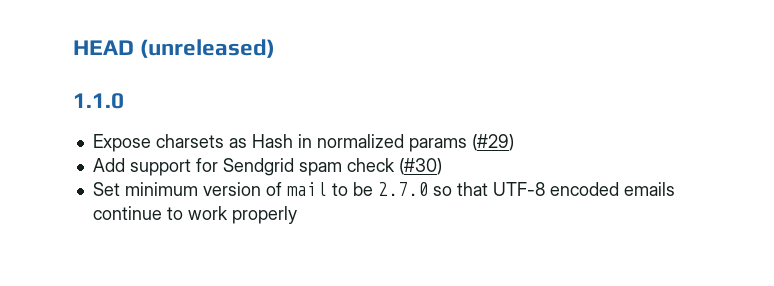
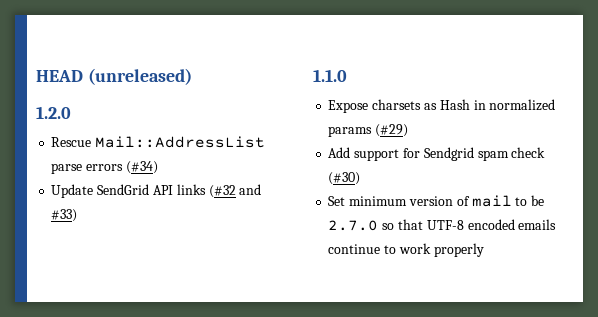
(276, 48) none -> [36,106,71,119] [51,136,266,148] [51,161,158,174] [51,184,262,198] [51,209,78,222] // 1.2.0 // Rescue Mail::AddressList parse errors (#34) // Update SendGrid API links (#32 and #33)

